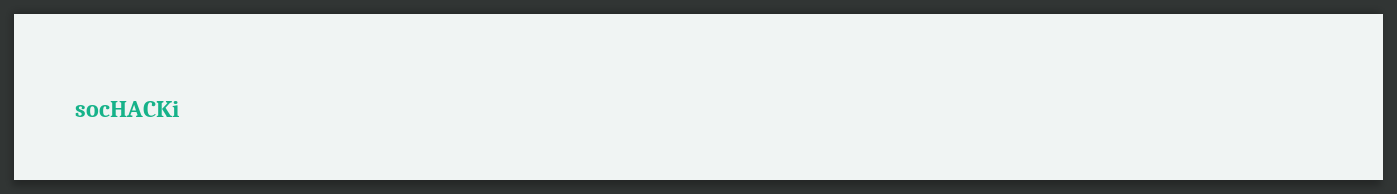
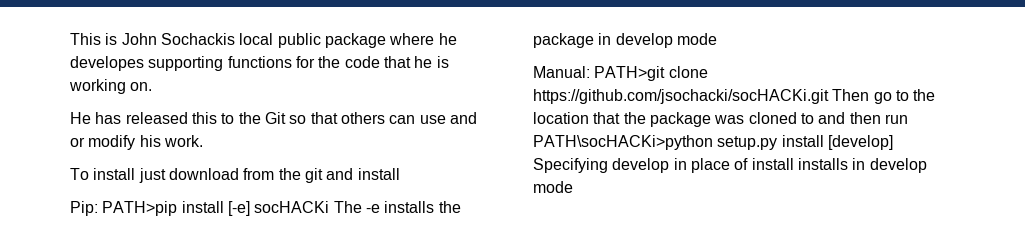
[75,101,180,117] socHACKi -> [70,33,457,48] [70,56,449,71] [69,79,153,94] [70,112,477,124] [70,135,203,150] [70,168,400,183] [70,201,461,216] [533,33,717,48] [533,66,708,81] [533,89,936,104] [533,112,908,127] [533,135,893,150] [533,158,927,173] [533,181,573,193] This is John Sochackis local public package where he developes supporting functions for the code that he is working on. // He has released this to the Git so that others can use and or modify his work. // To install just download from the git and install // Pip: PATH>pip install [-e] socHACKi The -e installs the package in develop mode // Manual: PATH>git clone https://github.com/jsochacki/socHACKi.git Then go to the location that the package was cloned to and then run PATH\socHACKi>python setup.py install [develop] Specifying develop in place of install installs in develop mode

